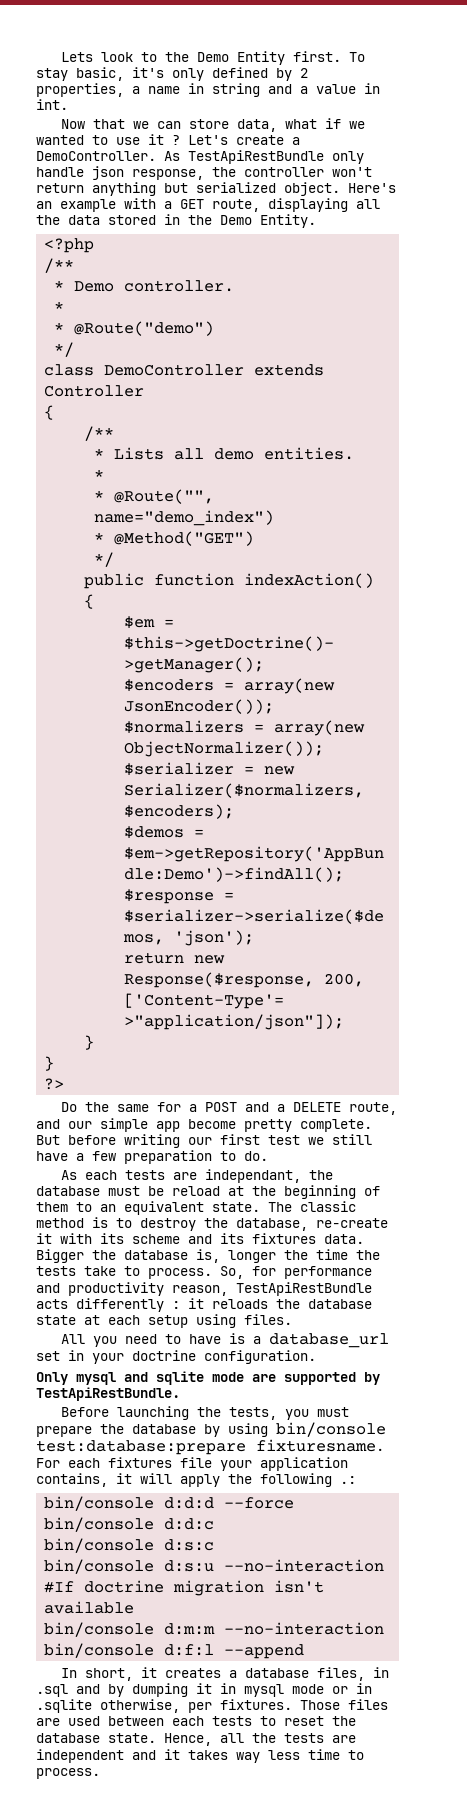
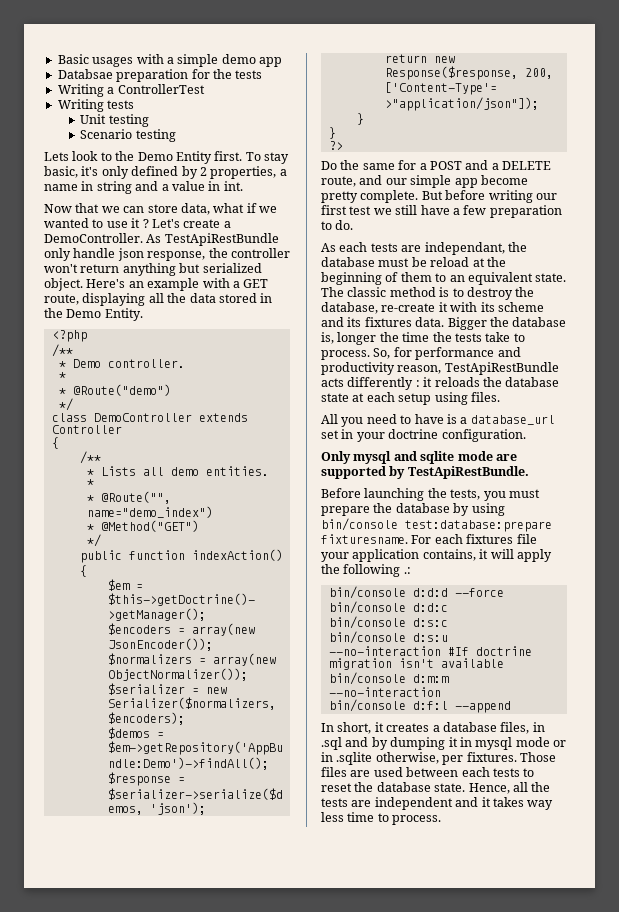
(60, 57) none -> [57,54,282,67] [57,69,263,82] [57,84,205,97] [57,99,135,112] [80,114,149,127] [80,129,176,142] Basic usages with a simple demo app // Databsae preparation for the tests // Writing a ControllerTest // Writing tests // Unit testing // Scenario testing //

